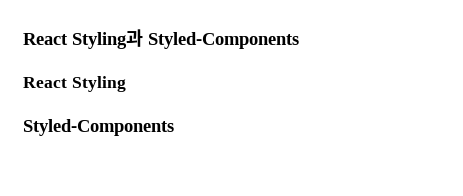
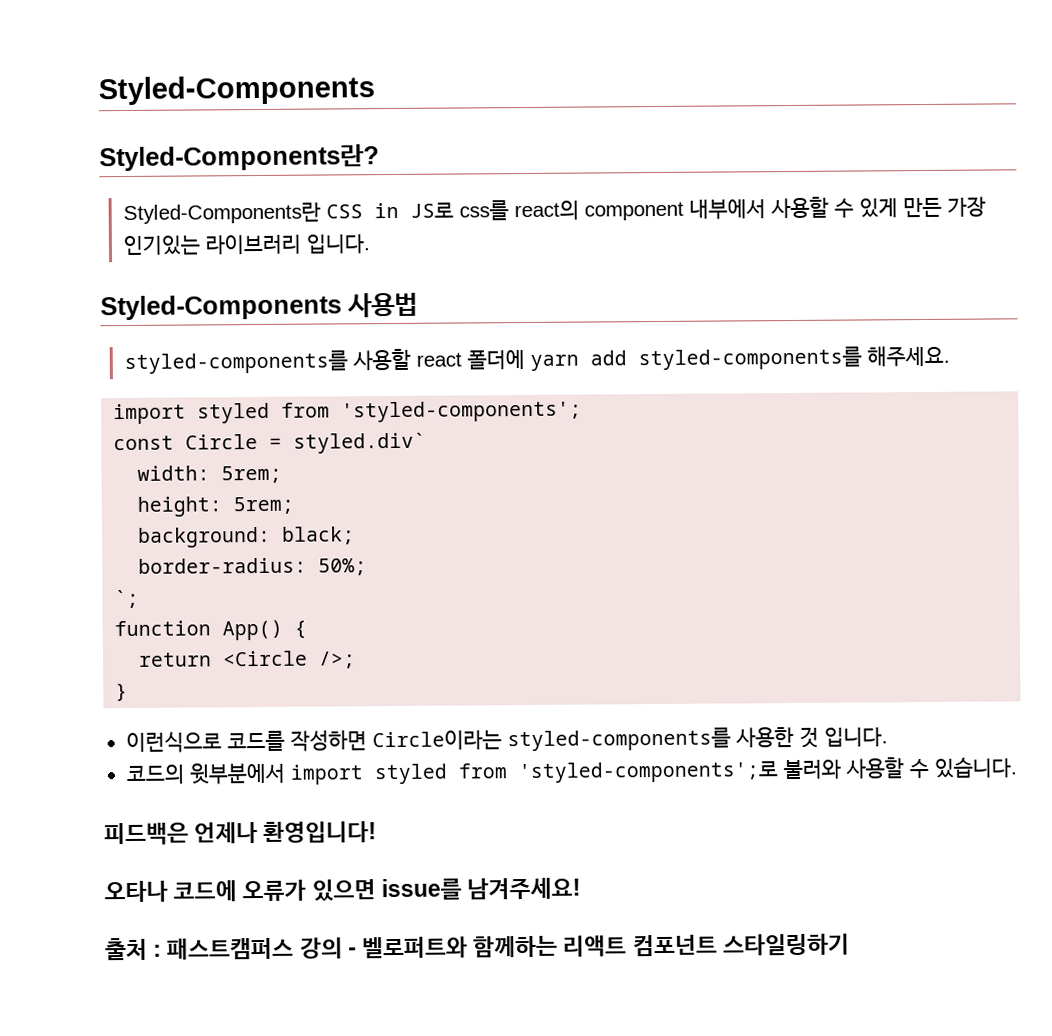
[23,29,143,49] React Styling과 -> (98, 90) none
[23,76,126,92] [23,119,174,136] React Styling // Styled-Components -> [99,144,380,172] [122,196,986,225] [122,234,371,256] [100,292,418,321] [123,345,950,375] [113,400,583,425] [113,432,427,454] [137,465,283,484] [137,496,295,517] [138,526,356,548] [138,557,368,576] [114,589,140,609] [114,619,308,641] [139,650,357,669] [115,682,129,702] [125,726,888,754] [125,756,1017,785] [104,821,378,846] [104,877,582,903] [105,933,850,961] Styled-Components란? // Styled-Components란 CSS in JS로 css를 react의 component 내부에서 사용할 수 있게 만든 가장 인기있는 라이브러리 입니다. // Styled-Components 사용법 // styled-components를 사용할 react 폴더에 yarn add styled-components를 해주세요. // import styled from 'styled-components'; // const Circle = styled.div` // width: 5rem; // height: 5rem; // background: black; // border-radius: 50%; // `; // function App() { // return <Circle />; // } // 이런식으로 코드를 작성하면 Circle이라는 styled-components를 사용한 것 입니다. // 코드의 윗부분에서 import styled from 'styled-components';로 불러와 사용할 수 있습니다. // 피드백은 언제나 환영입니다! // 오타나 코드에 오류가 있으면 issue를 남겨주세요! // 출처 : 패스트캠퍼스 강의 - 벨로퍼트와 함께하는 리액트 컴포넌트 스타일링하기

